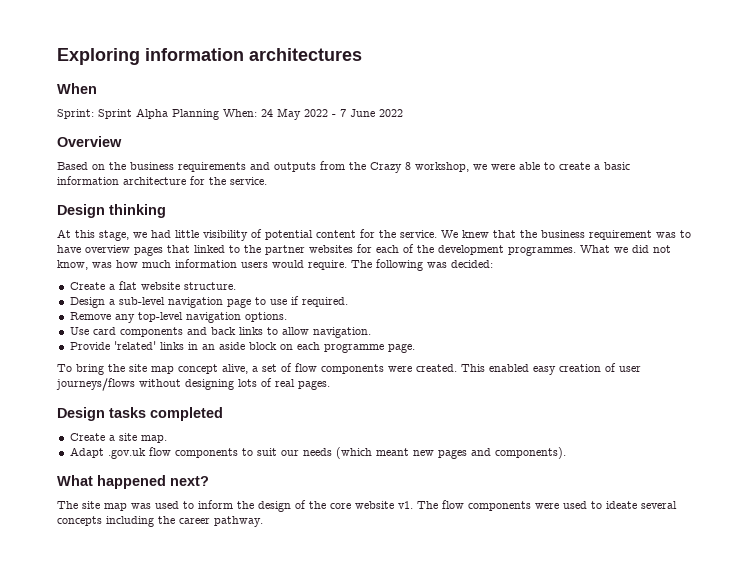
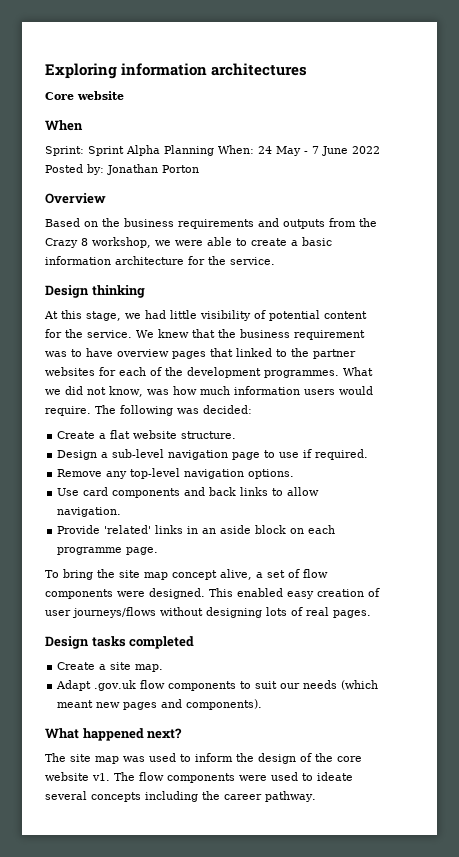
(362, 54) none -> [45,91,124,100] // Core website
[304,109,328,117] 2022 -> (301, 151) none
(403, 113) none -> [45,164,199,175] Posted by: Jonathan Porton
[416,364,457,372] created. -> [149,588,205,599] designed.

